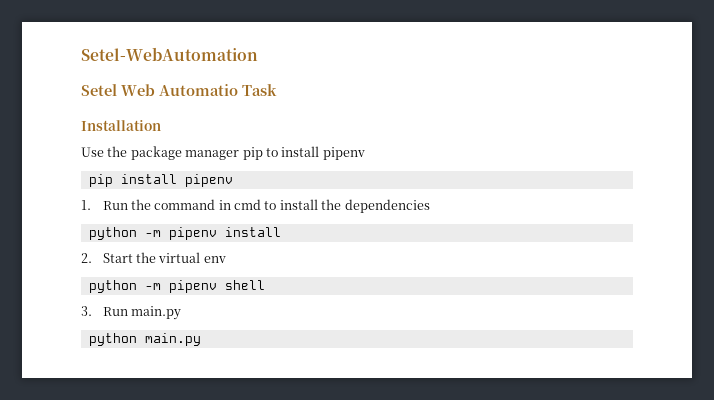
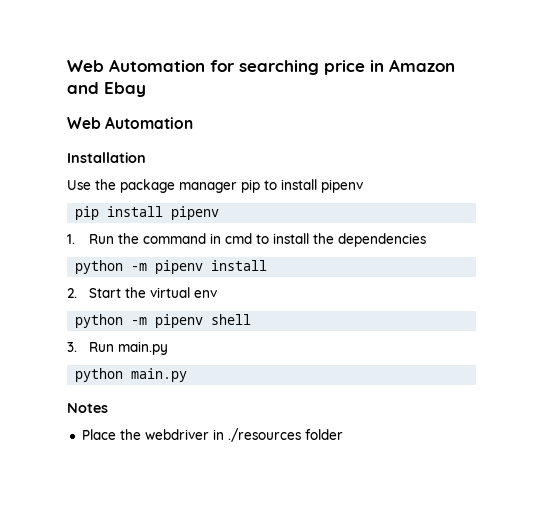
[81,47,258,61] [81,84,277,96] Setel-WebAutomation // Setel Web Automatio Task -> [67,59,455,75] [67,82,146,97] [67,116,194,129] Web Automation for searching price in Amazon and Ebay // Web Automation
(201, 339) none -> [67,403,108,413] [81,428,343,442] // Notes // Place the webdriver in ./resources folder

